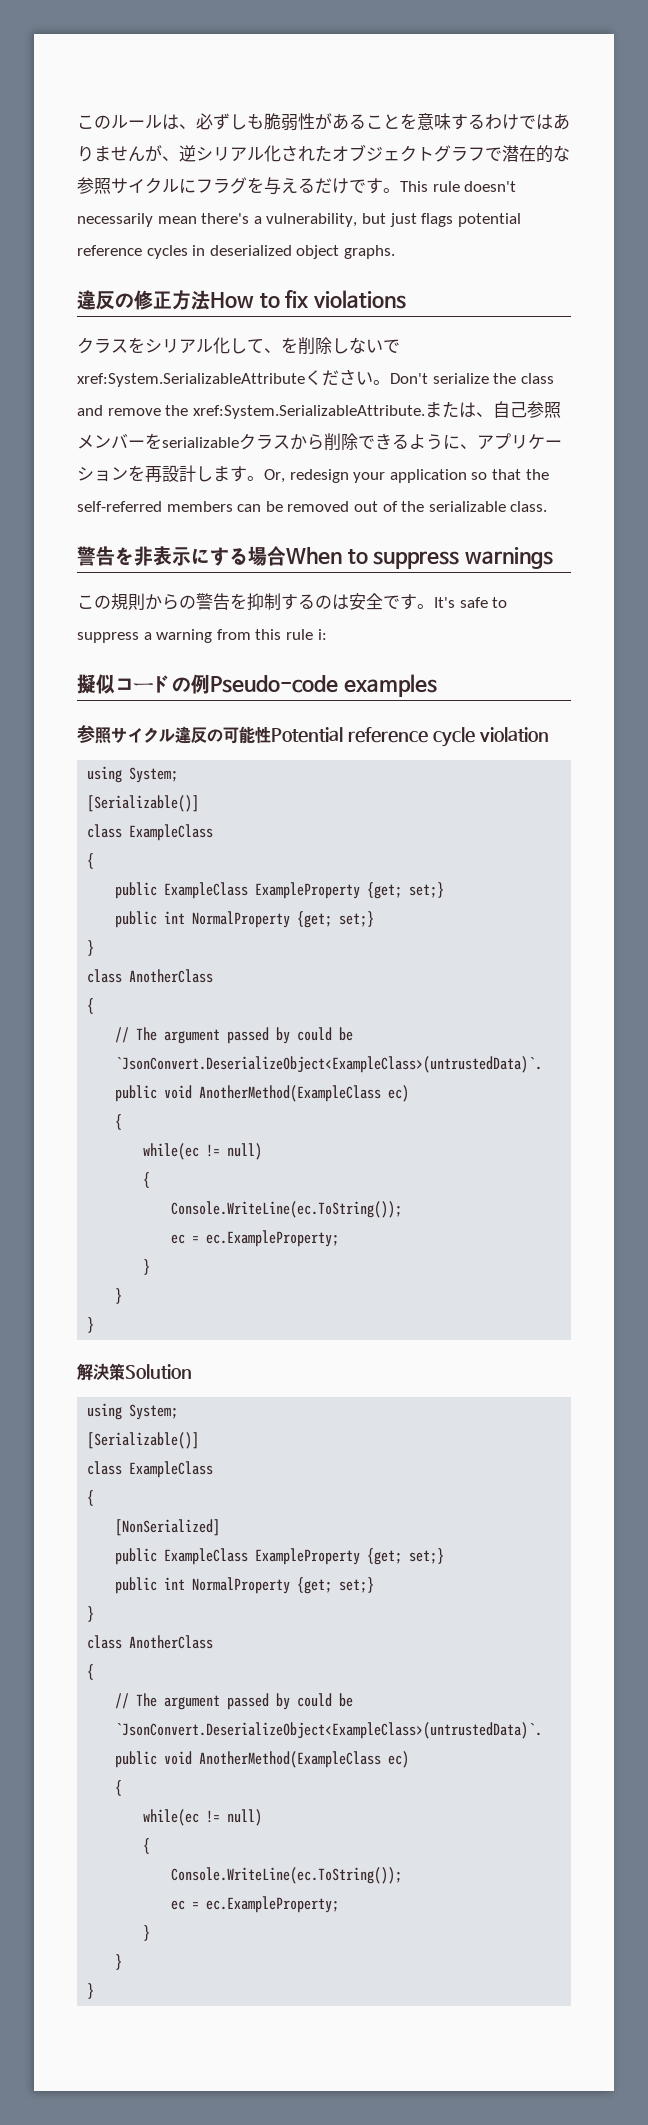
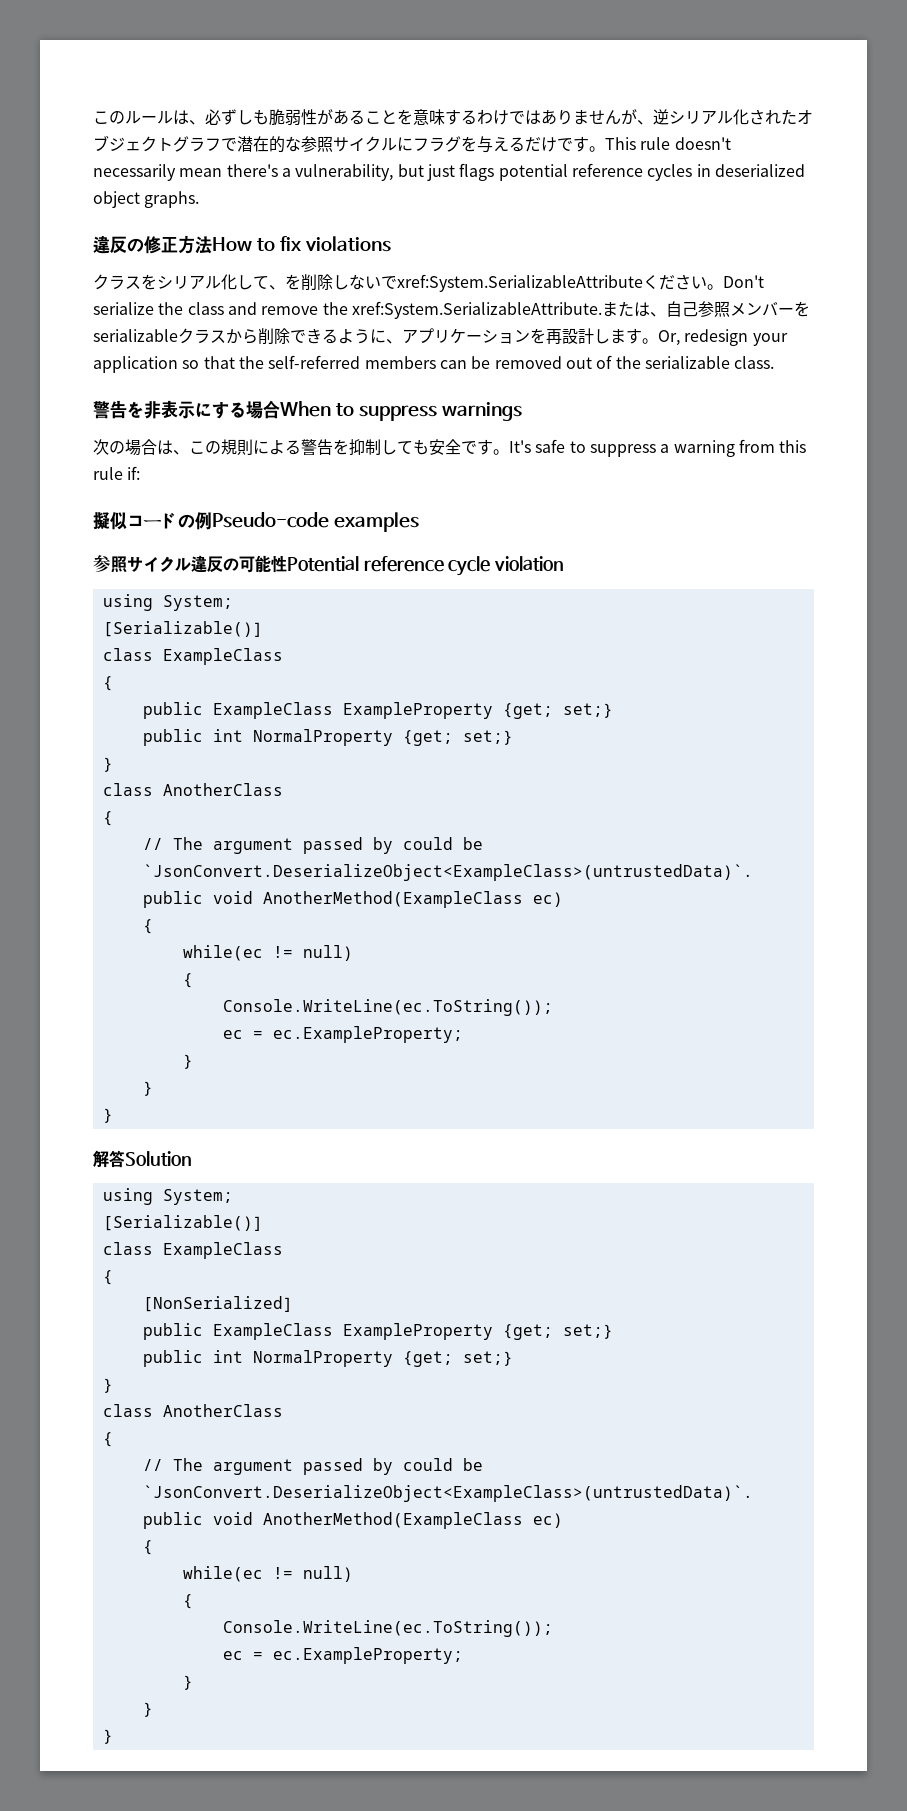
(553, 558) none -> [93,439,189,456] 次の場合は、
[145,594,196,610] からの -> [253,440,301,455] による
[281,594,349,610] するのは -> [381,439,429,455] しても
[317,629,327,640] i: -> [127,466,141,480] if:
[93,1363,125,1381] 決策 -> [109,1150,125,1168] 答

